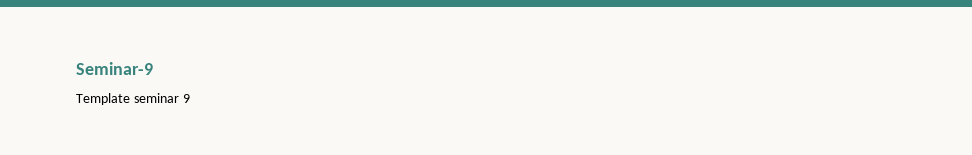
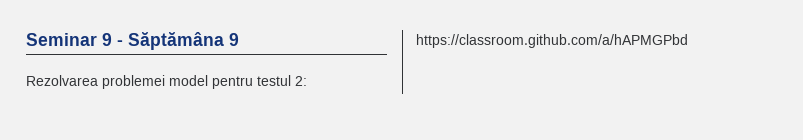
[76,62,153,75] [76,93,190,105] Seminar-9 // Template seminar 9 -> [26,32,239,50] [26,75,307,89] [416,34,688,48] Seminar 9 - Săptămâna 9 // Rezolvarea problemei model pentru testul 2: https://classroom.github.com/a/hAPMGPbd

